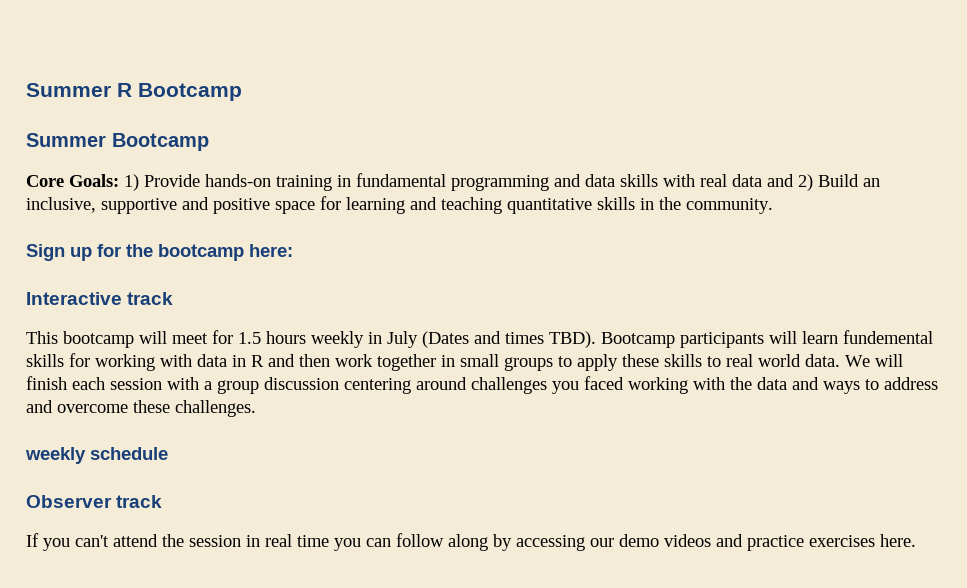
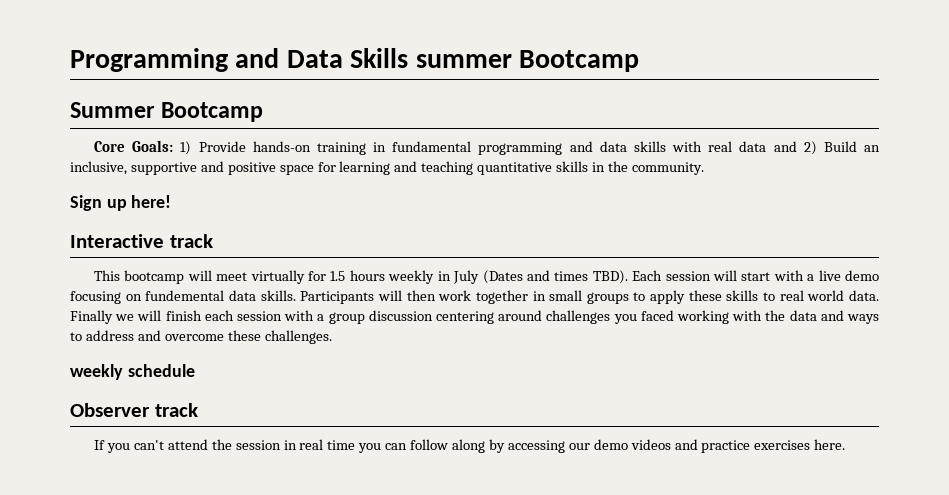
[26,83,132,97] Summer R -> [70,48,512,72] Programming and Data Skills summer
[97,244,293,261] for the bootcamp here: -> [131,195,172,208] here!
(208, 338) none -> [250,270,305,284] virtually
[601,330,933,348] [26,353,295,371] Bootcamp participants will learn fundemental skills for working with data in R and -> [632,270,879,281] [70,290,402,304] Each session will start with a live demo focusing on fundemental data skills. Participants will
[845,355,870,367] We -> [70,310,135,324] Finally we

